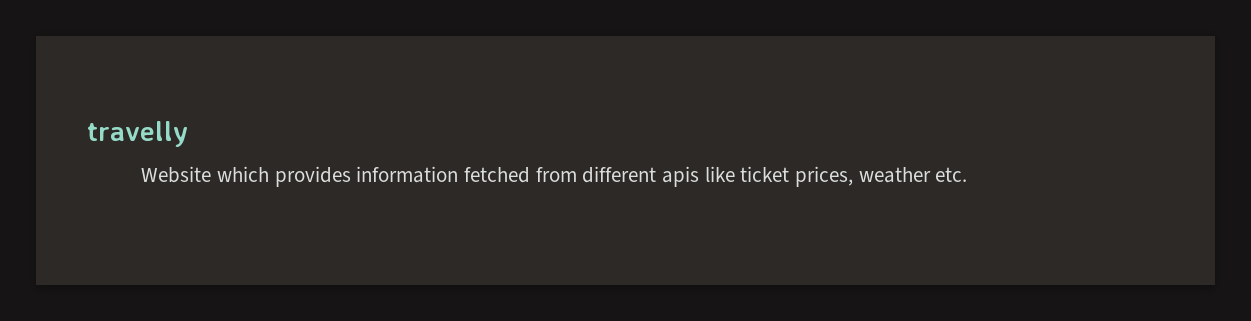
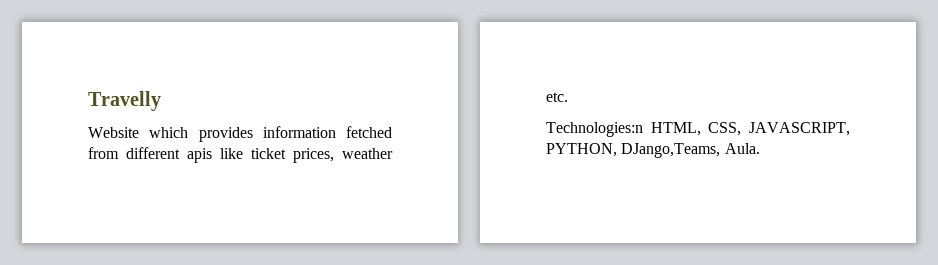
[87,121,188,147] travelly -> [88,91,161,111] Travelly
(968, 174) none -> [546,122,850,137] [546,143,760,158] // Technologies:n HTML, CSS, JAVASCRIPT, PYTHON, DJango,Teams, Aula.

